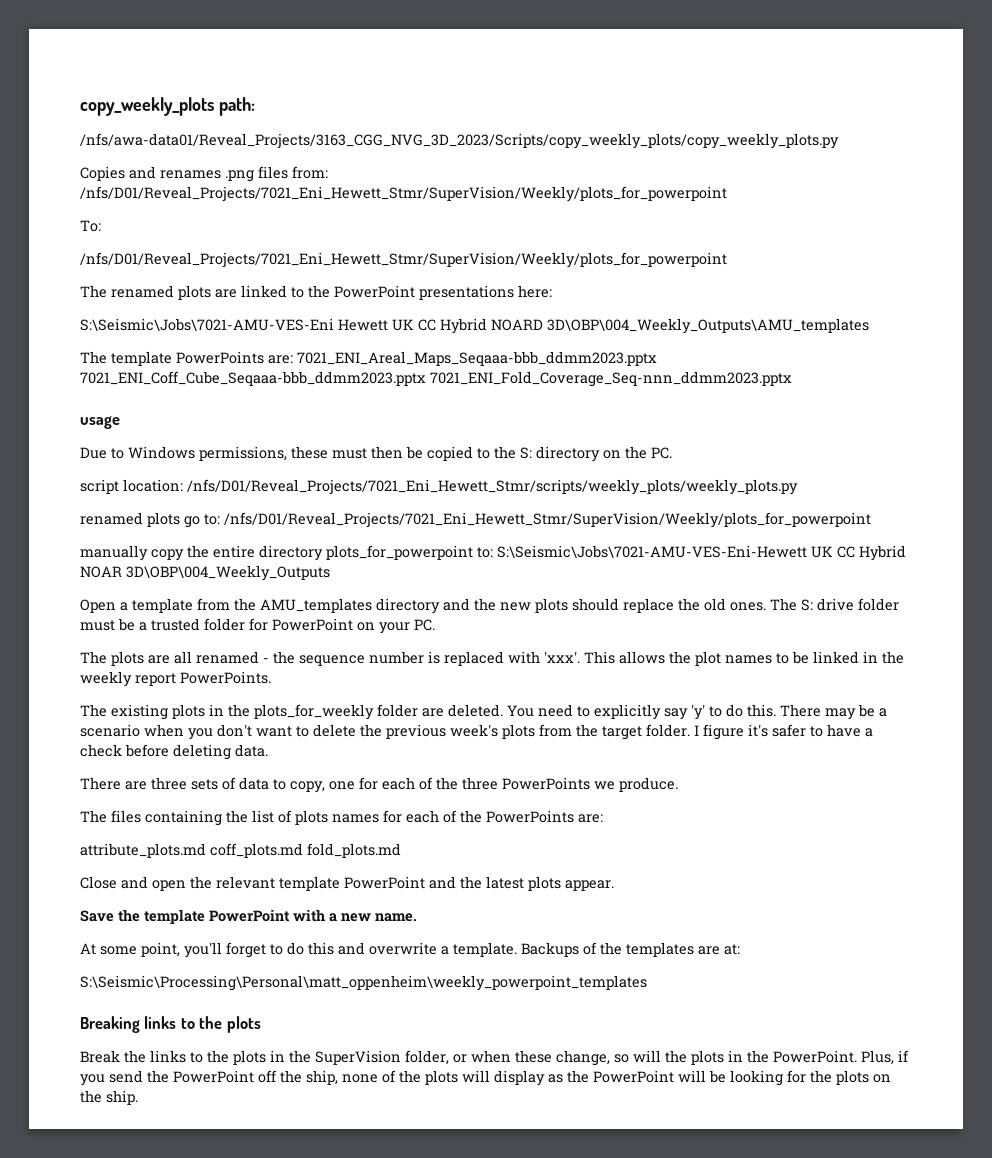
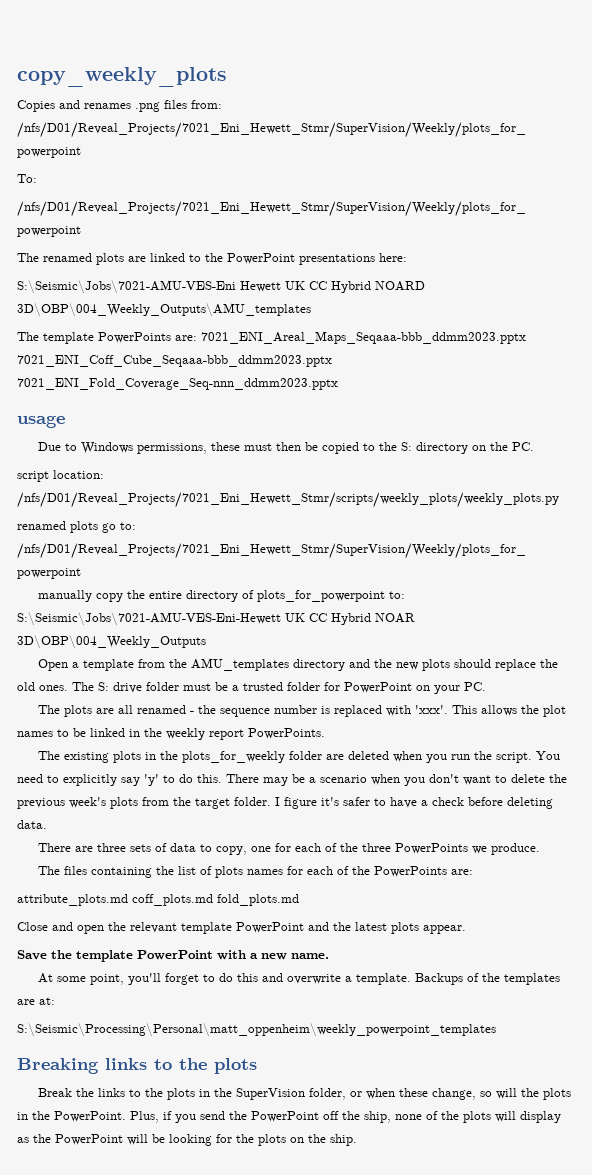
[218,97,255,116] [80,133,839,149] path: // /nfs/awa-data01/Reveal_Projects/3163_CGG_NVG_3D_2023/Scripts/copy_weekly_plots/copy_weekly_plots.py -> (227, 77) none
(323, 553) none -> [242,590,255,599] of
[448,704,503,717] deleted. -> [348,751,533,763] deleted when you run the script.

